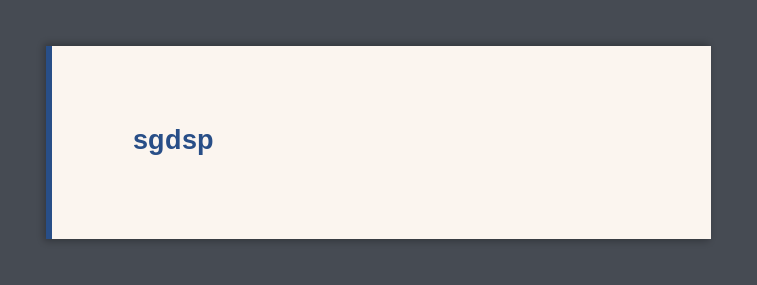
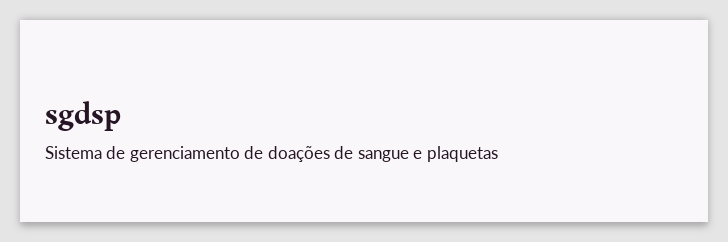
(214, 142) none -> [45,146,498,162] // Sistema de gerenciamento de doações de sangue e plaquetas

